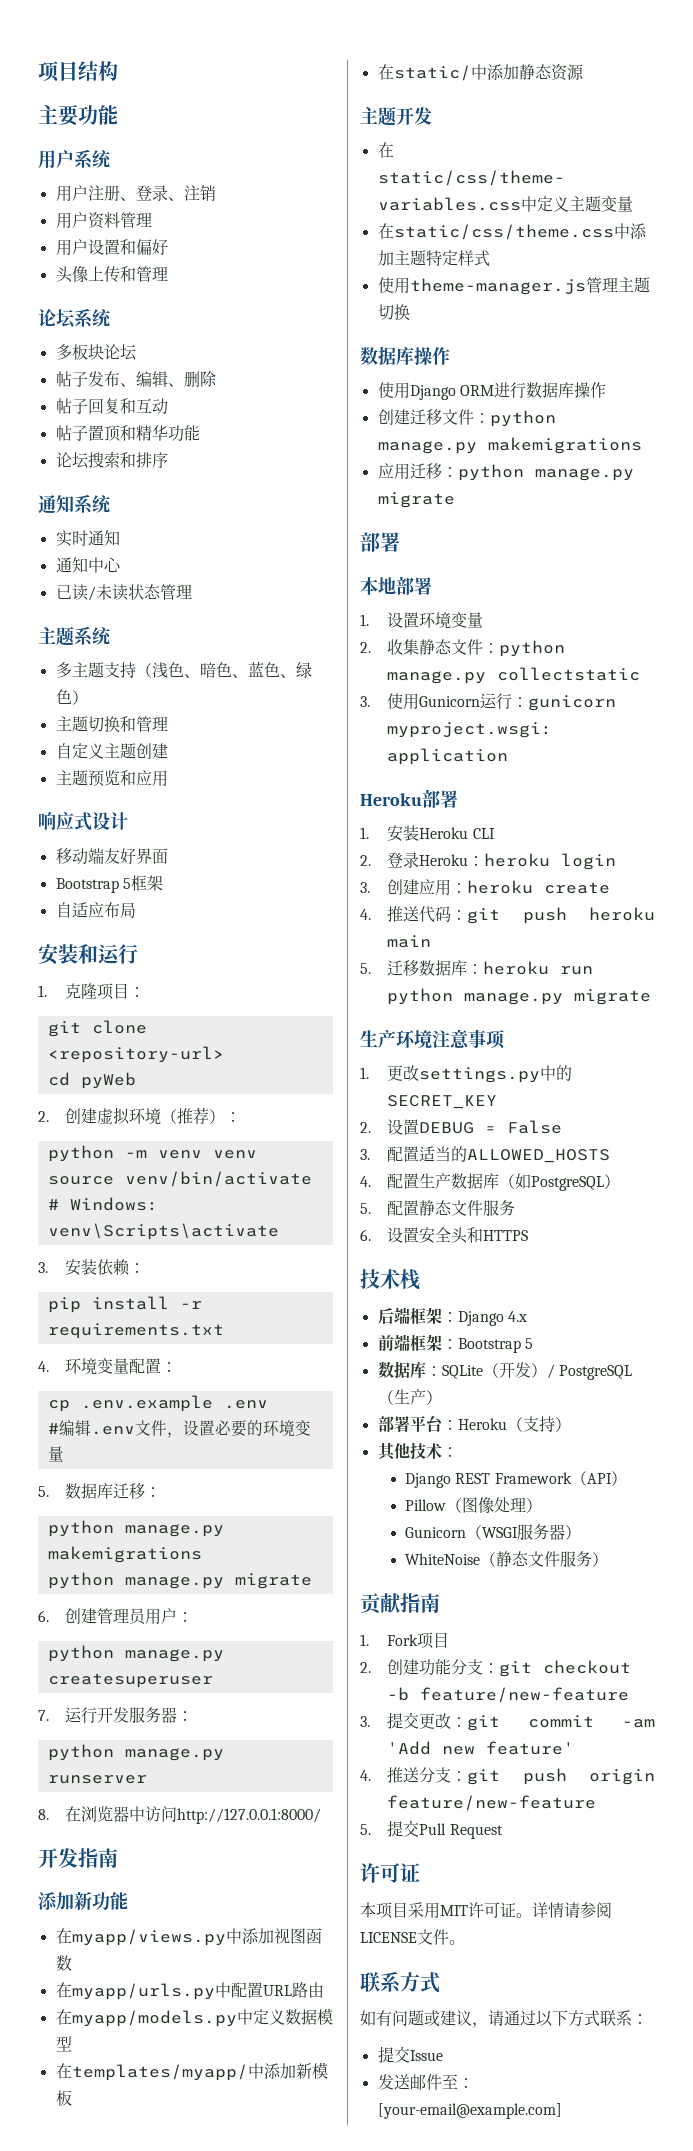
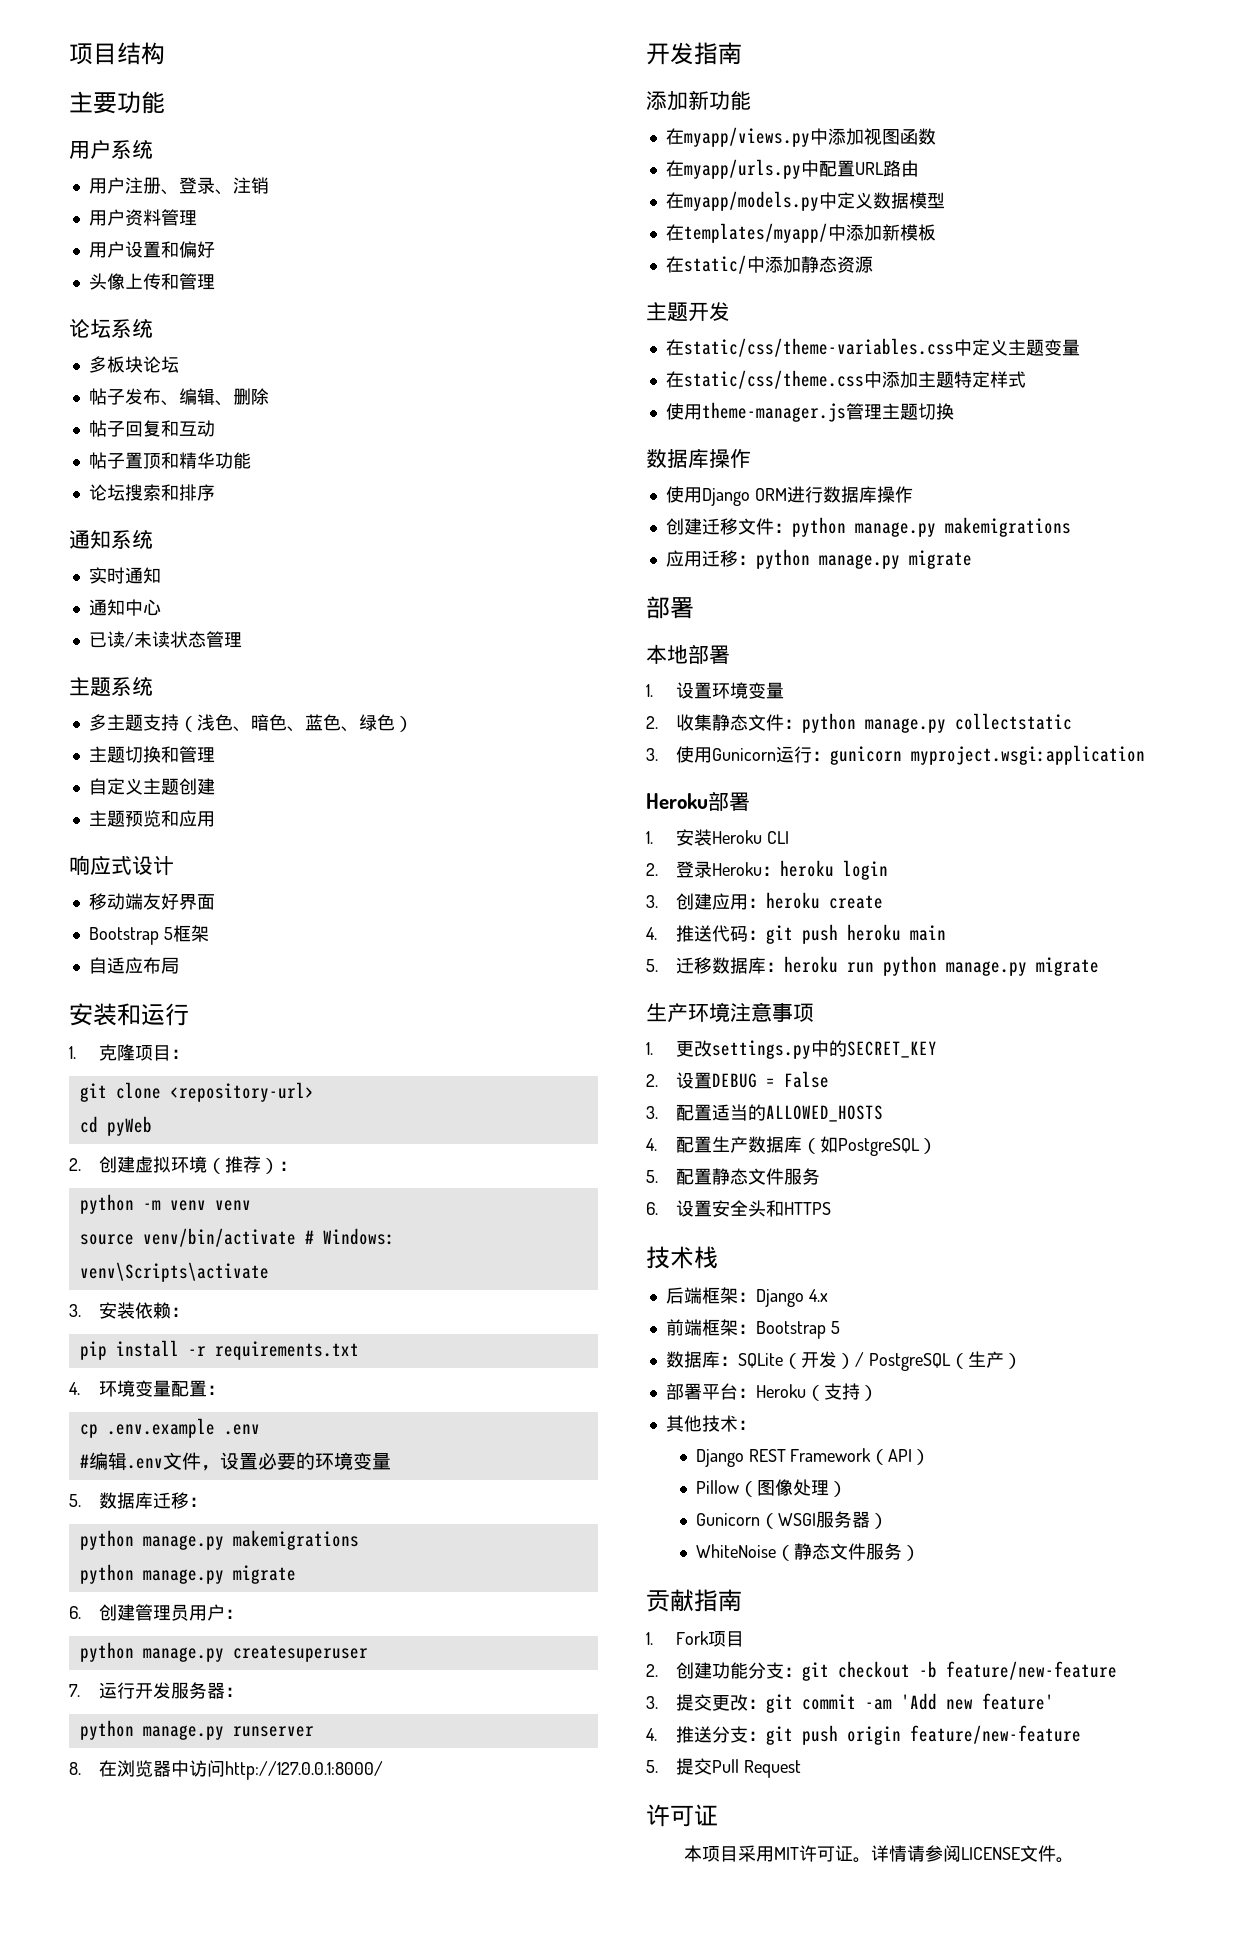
[360,1971,440,1993] [360,2010,648,2028] [377,2046,443,2063] [377,2074,474,2090] [377,2103,562,2119] // 联系方式 // 如有问题或建议，请通过以下方式联系： // 提交Issue // 发送邮件至：[your-email@example.com] -> (1074, 1860) none

